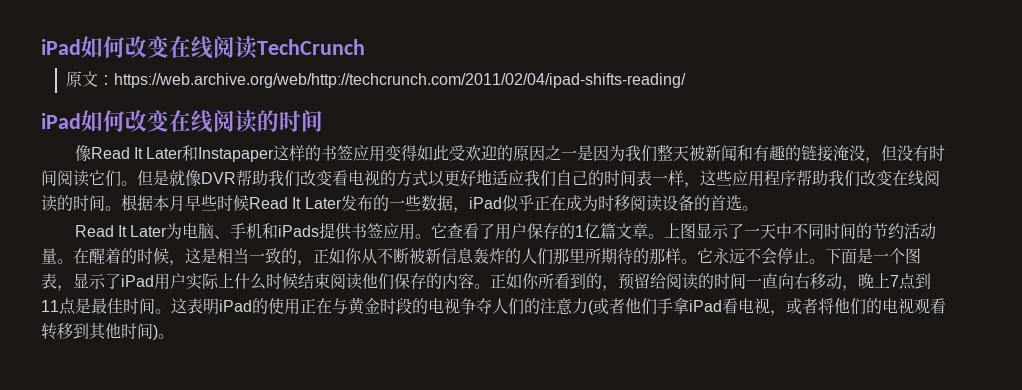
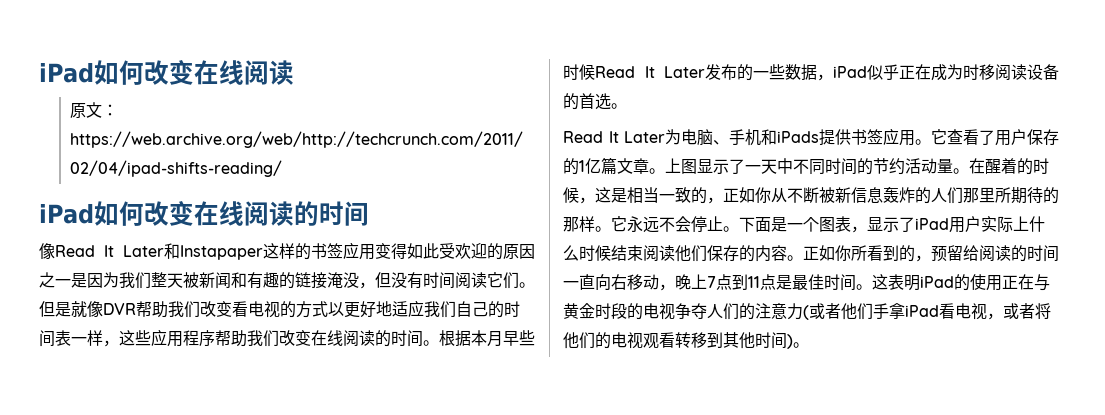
[41,36,365,59] iPad如何改变在线阅读TechCrunch -> [39,60,294,85] iPad如何改变在线阅读

